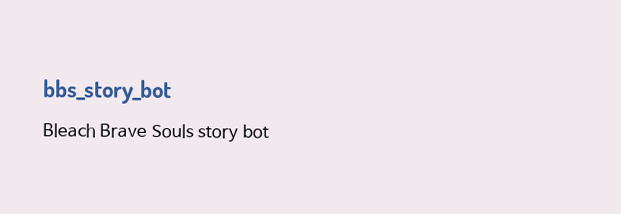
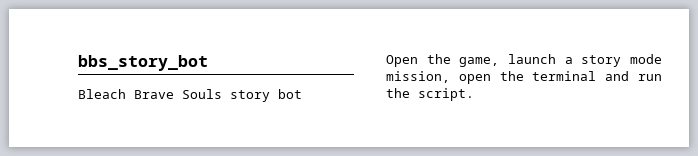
(269, 131) none -> [386,54,662,67] [386,71,662,84] [386,88,474,101] // Open the game, launch a story mode mission, open the terminal and run the script.

